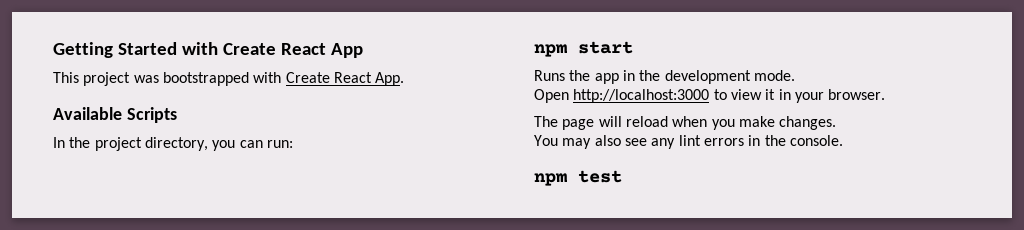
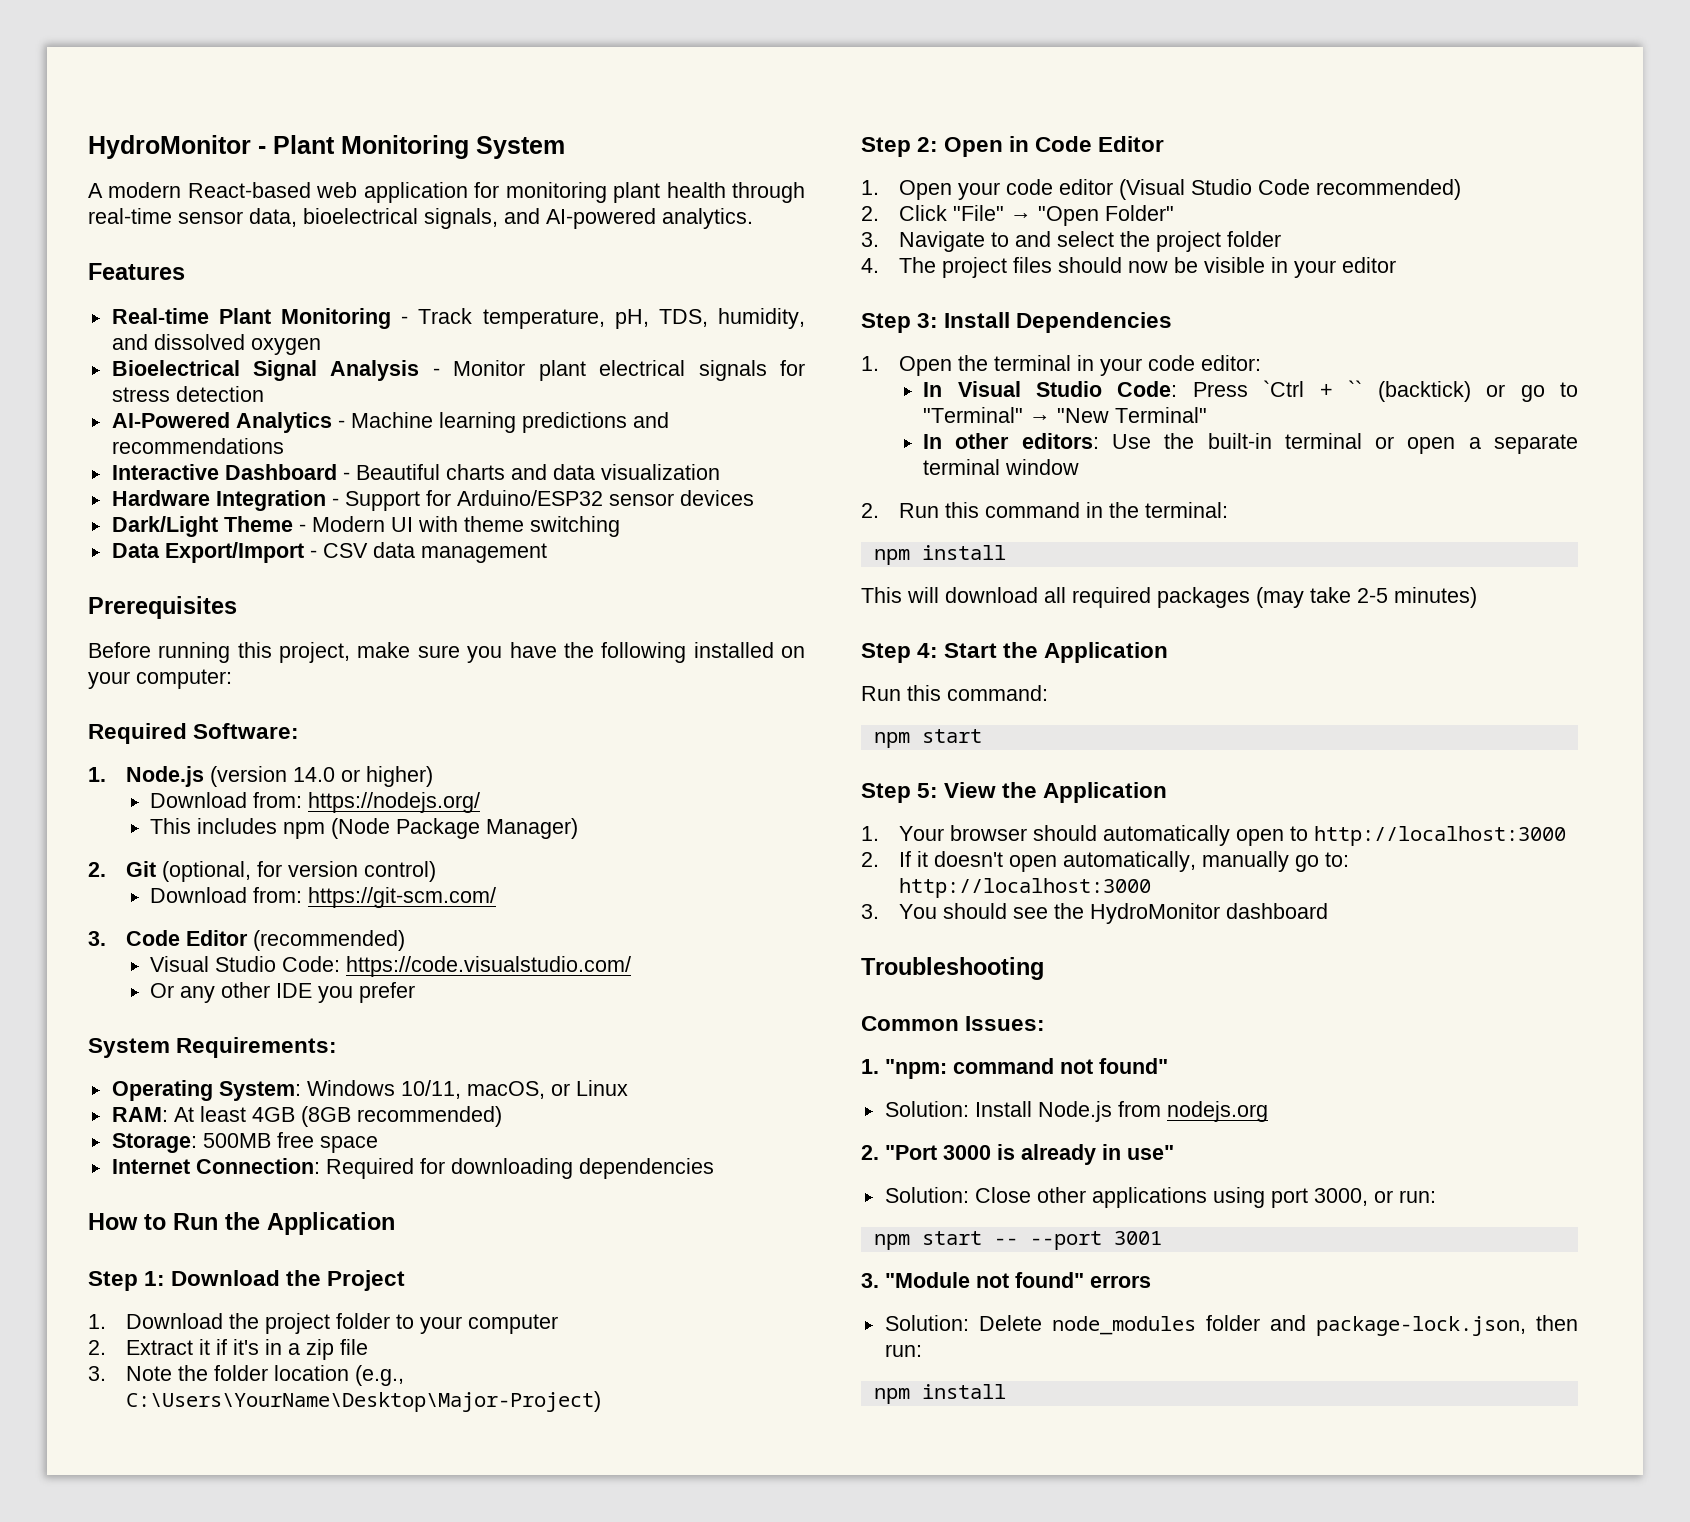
[53,42,363,58] [53,72,405,86] [53,107,177,123] [53,137,293,151] [534,41,633,57] [534,70,795,84] [534,89,886,103] [534,116,837,130] [534,135,843,149] [534,170,622,186] Getting Started with Create React App // This project was bootstrapped with Create React App. // Available Scripts // In the project directory, you can run: // npm start // Runs the app in the development mode. // Open http://localhost:3000 to view it in your browser. // The page will reload when you make changes. // You may also see any lint errors in the console. // npm test -> [88,135,565,159] [88,182,806,203] [88,208,753,229] [88,263,185,280] [111,308,806,329] [111,334,321,355] [111,360,805,381] [111,386,264,402] [111,412,669,433] [111,438,284,454] [111,464,720,480] [111,490,754,511] [111,516,620,537] [111,542,547,563] [88,596,237,619] [88,642,806,663] [88,669,232,689] [88,723,300,744] [88,766,434,787] [150,792,481,813] [150,818,579,839] [88,861,437,882] [150,887,497,908] [88,930,406,951] [150,956,632,977] [150,982,416,1003] [88,1037,338,1058] [111,1080,628,1101] [111,1106,502,1127] [111,1132,378,1153] [111,1158,714,1179] [88,1212,395,1235] [88,1270,406,1291] [88,1313,559,1334] [88,1339,369,1360] [88,1365,405,1386] [126,1391,602,1412] [861,136,1165,157] [861,179,1462,200] [861,205,1175,226] [861,231,1282,252] [861,257,1397,278] [861,312,1173,333] [861,355,1262,376] [923,380,1578,402] [923,407,1208,423] [923,433,1578,454] [923,459,1080,475] [861,502,1229,518] [873,545,1006,565] [861,587,1477,608] [861,642,1169,663] [861,685,1048,701] [873,729,982,748] [861,782,1168,803] [861,825,1567,846] [861,851,1350,872] [899,878,1152,898] [861,903,1329,924] [861,957,1044,980] [861,1016,1046,1031] [861,1058,1168,1079] [884,1101,1268,1122] [861,1144,1174,1165] [884,1187,1436,1208] [873,1231,1162,1250] [861,1272,1151,1288] [884,1315,1578,1336] [884,1344,922,1357] [873,1384,1006,1404] HydroMonitor - Plant Monitoring System // A modern React-based web application for monitoring plant health through real-time sensor data, bioelectrical signals, and AI-powered analytics. // Features // Real-time Plant Monitoring - Track temperature, pH, TDS, humidity, and dissolved oxygen // Bioelectrical Signal Analysis - Monitor plant electrical signals for stress detection // AI-Powered Analytics - Machine learning predictions and recommendations // Interactive Dashboard - Beautiful charts and data visualization // Hardware Integration - Support for Arduino/ESP32 sensor devices // Dark/Light Theme - Modern UI with theme switching // Data Export/Import - CSV data management // Prerequisites // Before running this project, make sure you have the following installed on your computer: // Required Software: // 1. Node.js (version 14.0 or higher) // Download from: https://nodejs.org/ // This includes npm (Node Package Manager) // 2. Git (optional, for version control) // Download from: https://git-scm.com/ // 3. Code Editor (recommended) // Visual Studio Code: https://code.visualstudio.com/ // Or any other IDE you prefer // System Requirements: // Operating System: Windows 10/11, macOS, or Linux // RAM: At least 4GB (8GB recommended) // Storage: 500MB free space // Internet Connection: Required for downloading dependencies // How to Run the Application // Step 1: Download the Project // 1. Download the project folder to your computer // 2. Extract it if it's in a zip file // 3. Note the folder location (e.g., C:\Users\YourName\Desktop\Major-Project) // Step 2: Open in Code Editor // 1. Open your code editor (Visual Studio Code recommended) // 2. Click "File" → "Open Folder" // 3. Navigate to and select the project folder // 4. The project files should now be visible in your editor // Step 3: Install Dependencies // 1. Open the terminal in your code editor: // In Visual Studio Code: Press `Ctrl + `` (backtick) or go to "Terminal" → "New Terminal" // In other editors: Use the built-in terminal or open a separate terminal window // 2. Run this command in the terminal: // npm install // This will download all required packages (may take 2-5 minutes) // Step 4: Start the Application // Run this command: // npm start // Step 5: View the Application // 1. Your browser should automatically open to http://localhost:3000 // 2. If it doesn't open automatically, manually go to: http://localhost:3000 // 3. You should see the HydroMonitor dashboard // Troubleshooting // Common Issues: // 1. "npm: command not found" // Solution: Install Node.js from nodejs.org // 2. "Port 3000 is already in use" // Solution: Close other applications using port 3000, or run: // npm start -- --port 3001 // 3. "Module not found" errors // Solution: Delete node_modules folder and package-lock.json, then run: // npm install

